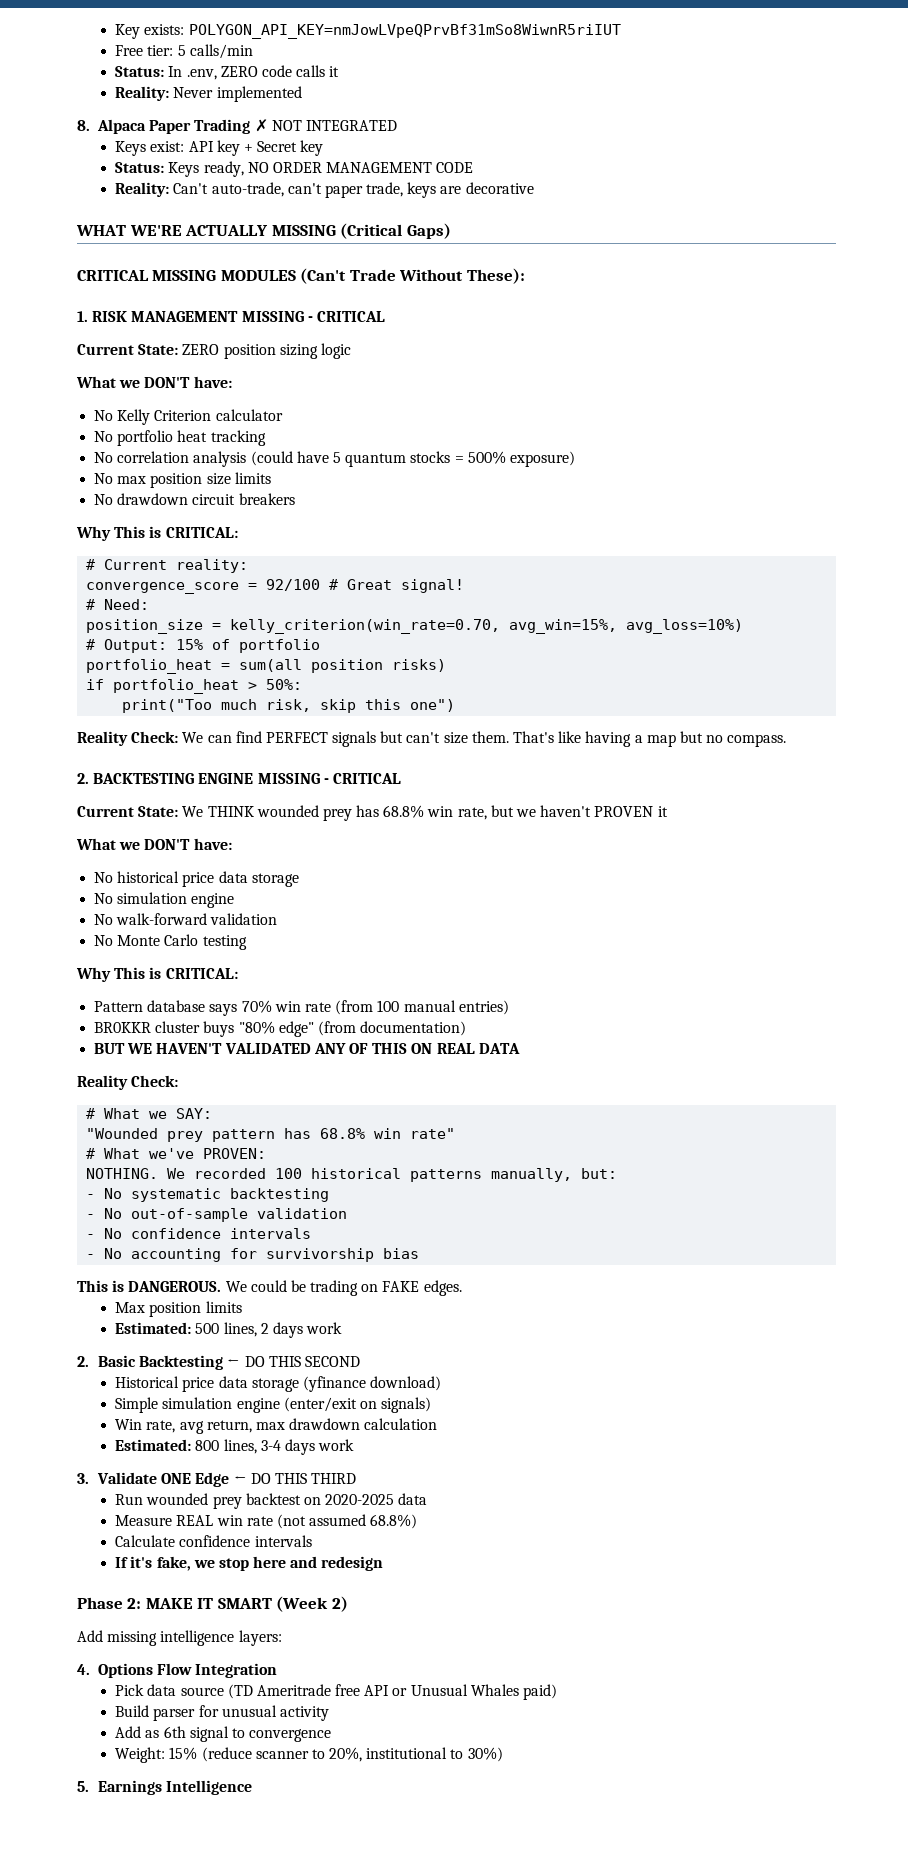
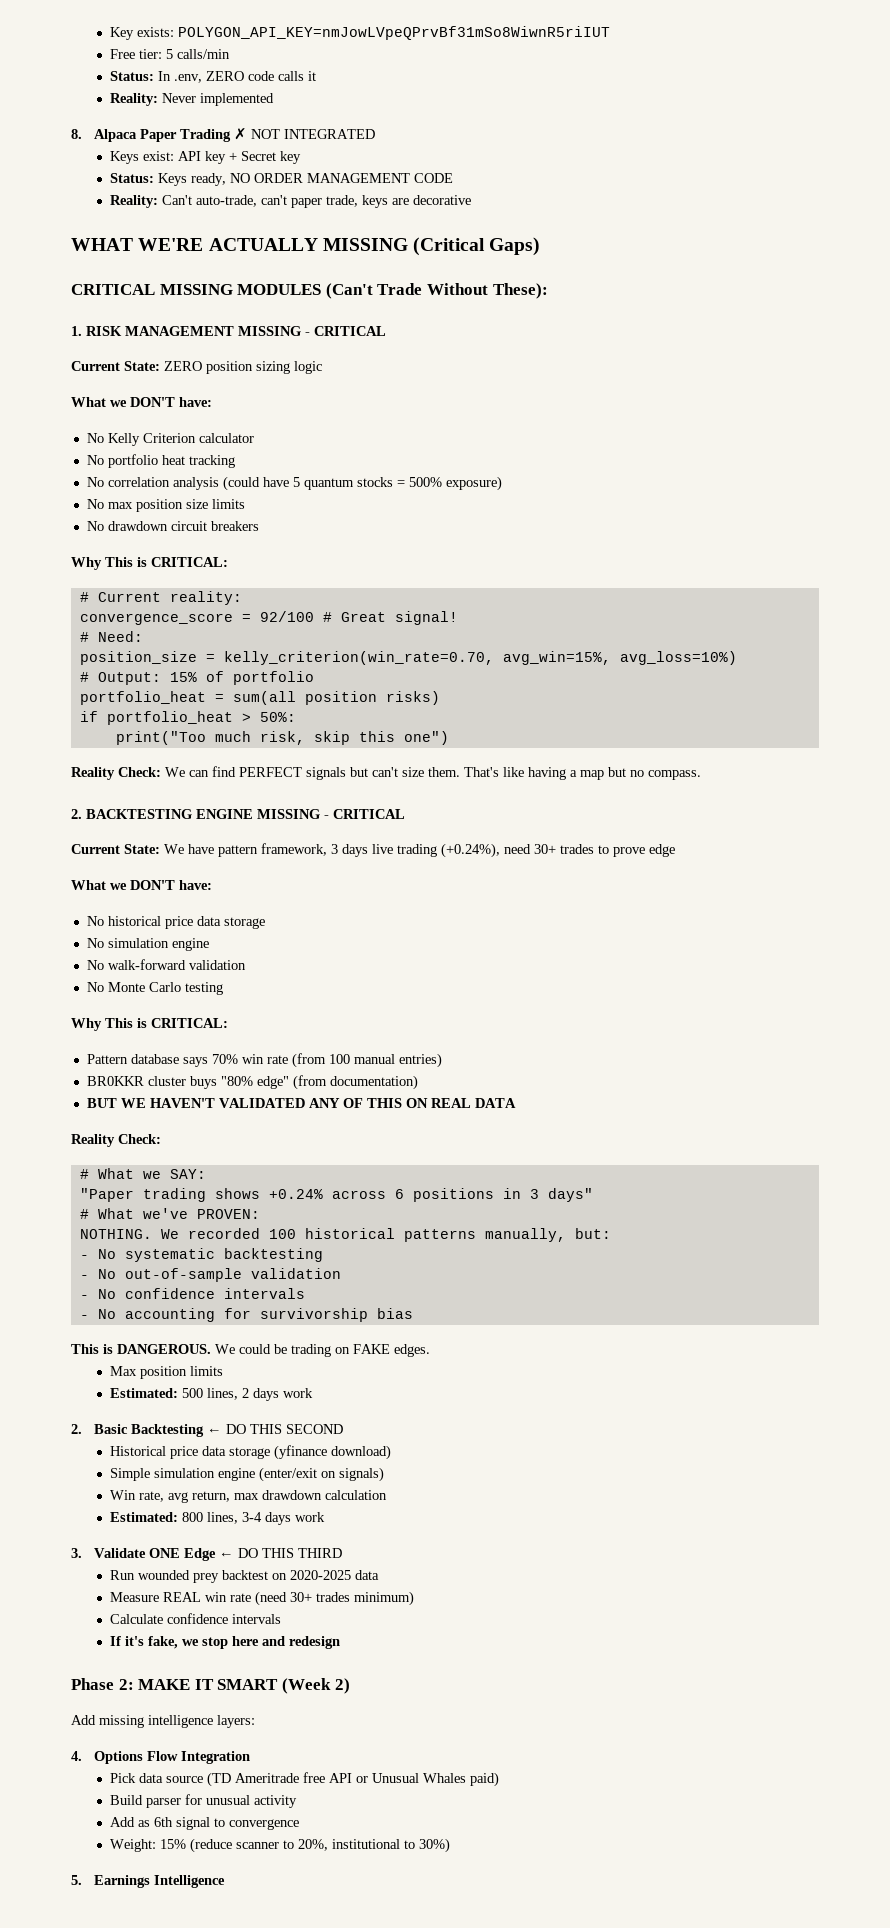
[207,805,668,821] THINK wounded prey has 68.8% win rate, but we haven't PROVEN it -> [188,843,675,858] have pattern framework, 3 days live trading (+0.24%), need 30+ trades to prove edge
[86,1128,456,1142] "Wounded prey pattern has 68.8% win rate" -> [79,1188,593,1202] "Paper trading shows +0.24% across 6 positions in 3 days"
[276,1514,418,1529] (not assumed 68.8%) -> [254,1591,414,1606] (need 30+ trades minimum)

